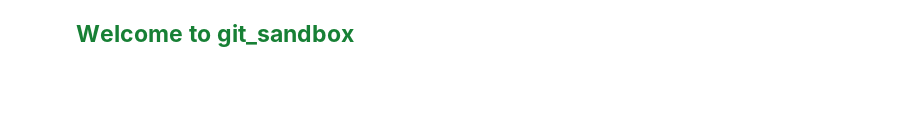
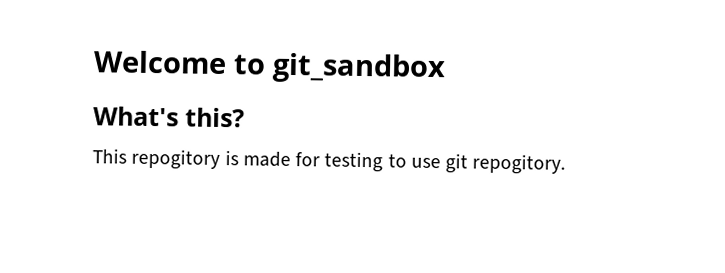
(355, 35) none -> [93,106,245,128] [92,148,567,175] // What's this? // This repogitory is made for testing to use git repogitory.

